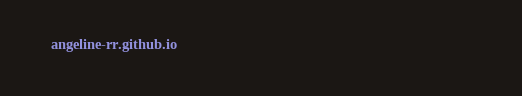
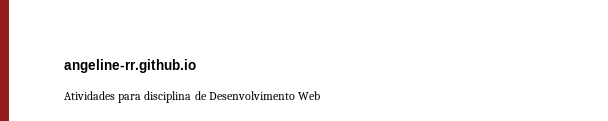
(177, 45) none -> [64,91,321,103] // Atividades para disciplina de Desenvolvimento Web

